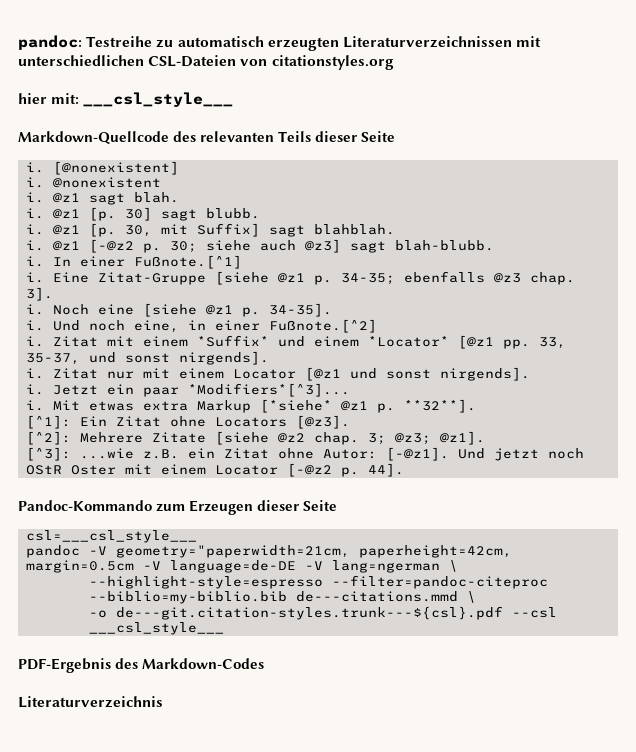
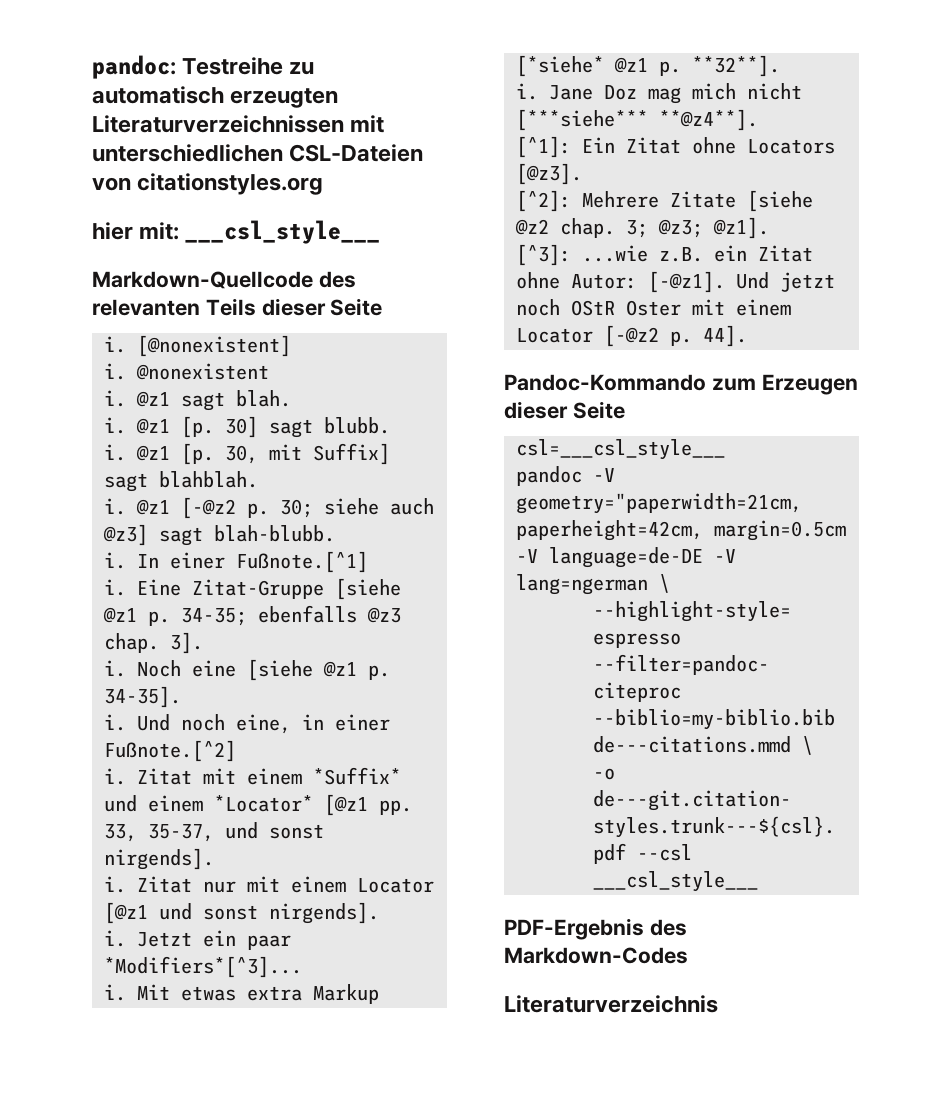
(476, 406) none -> [515,83,802,104] [515,109,758,131] // i. Jane Doz mag mich nicht [***siehe*** **@z4**].

